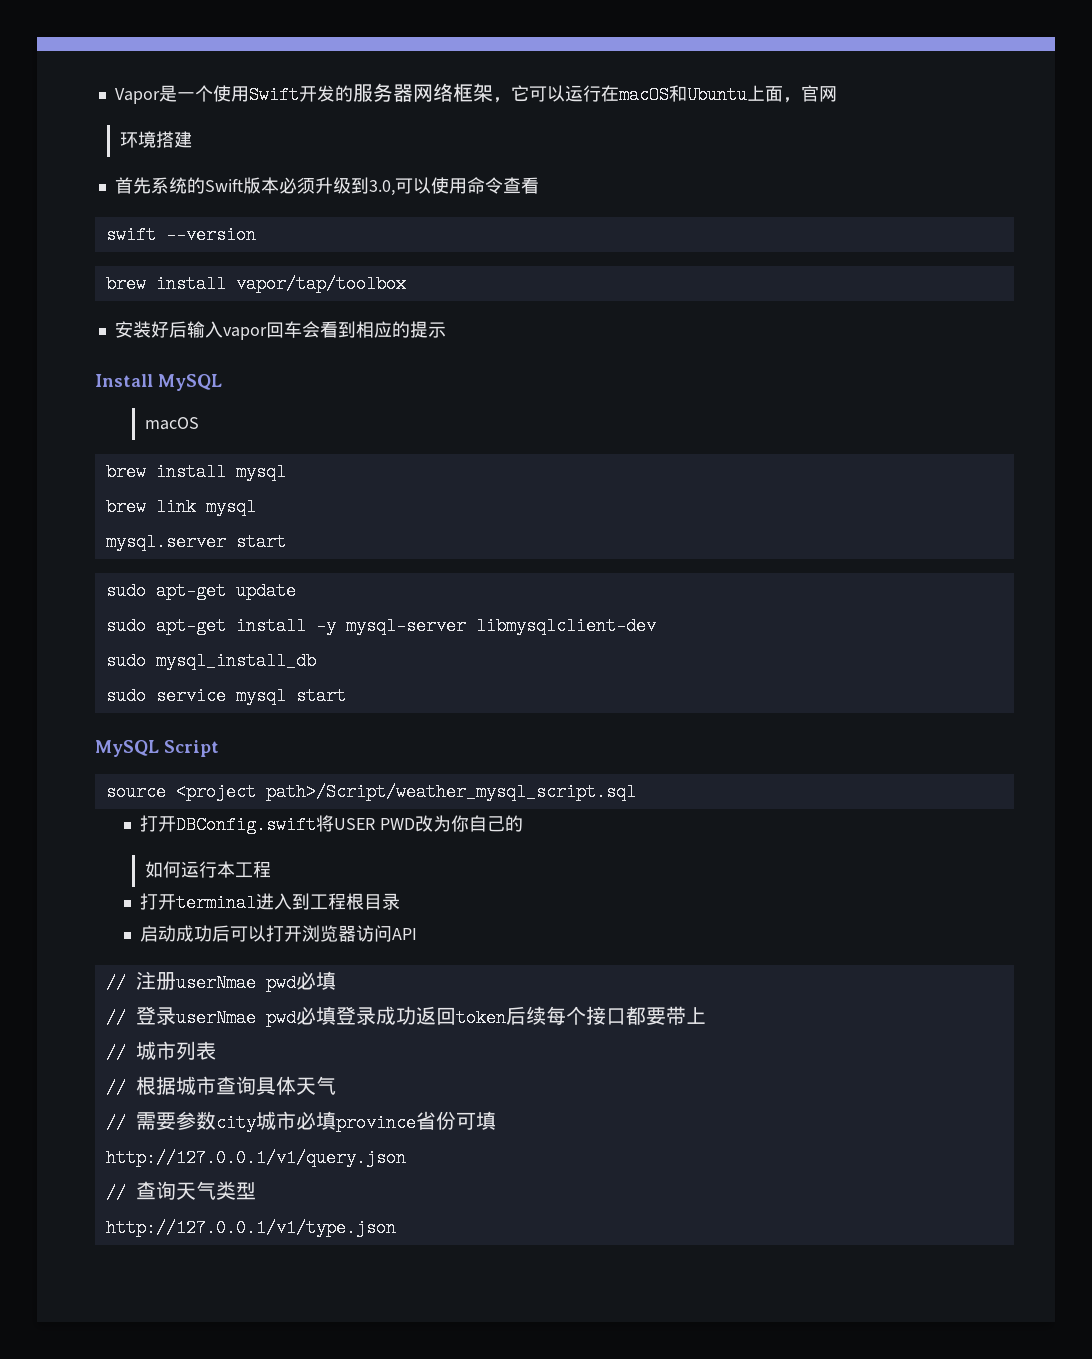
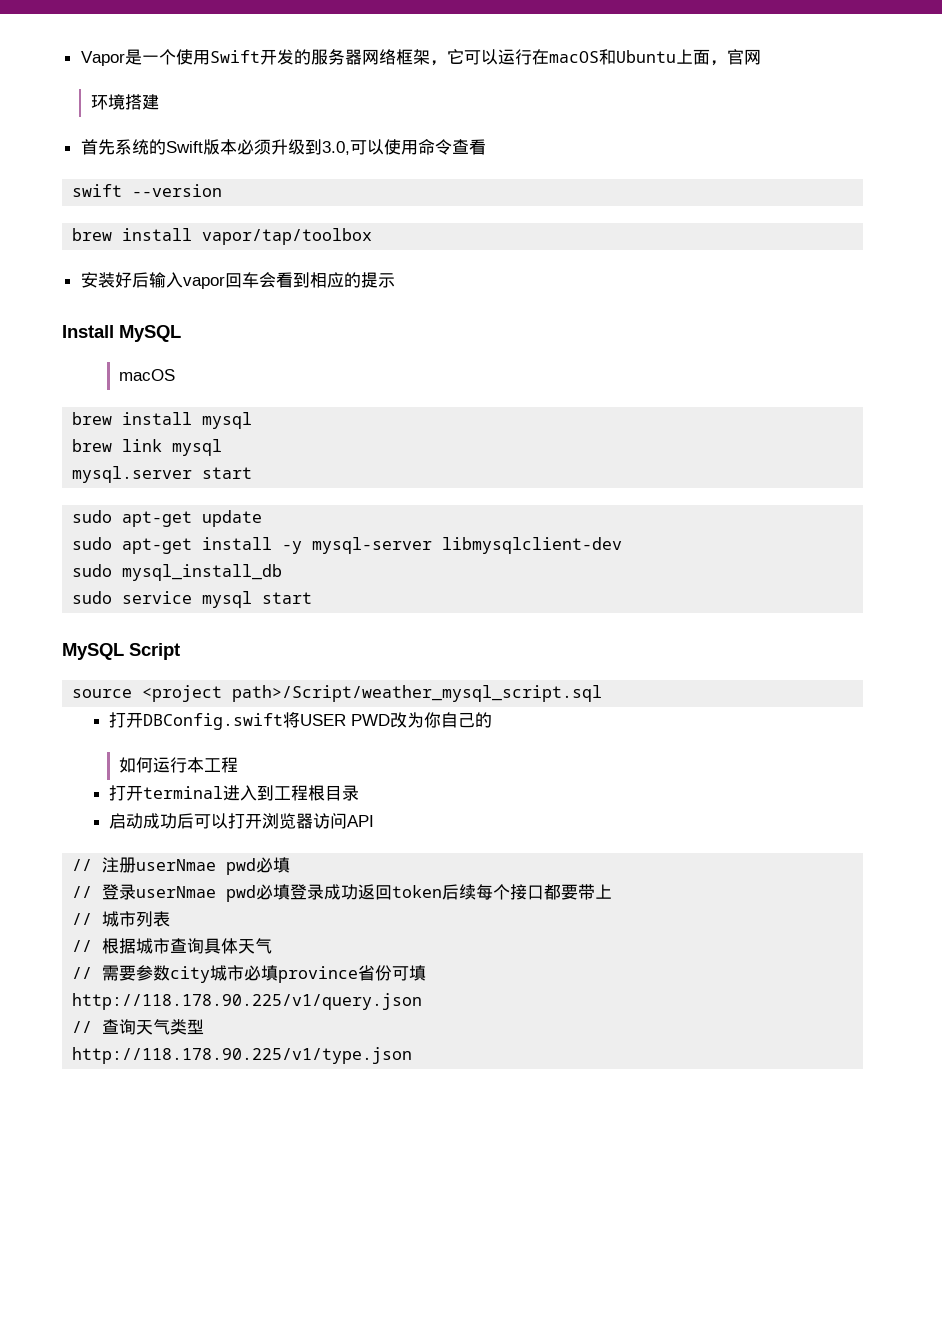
[105,1149,406,1167] http://127.0.0.1/v1/query.json -> [72,993,423,1010] http://118.178.90.225/v1/query.json
[105,1219,396,1237] http://127.0.0.1/v1/type.json -> [72,1047,413,1064] http://118.178.90.225/v1/type.json

